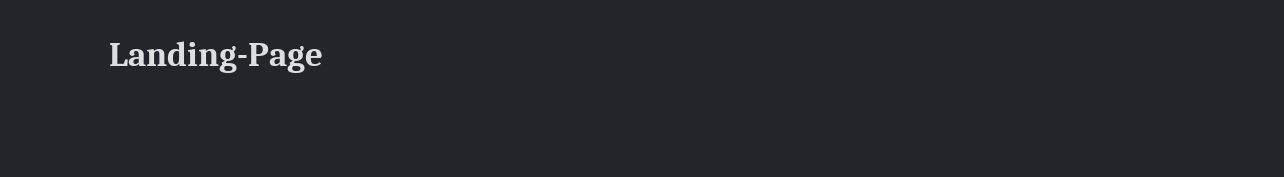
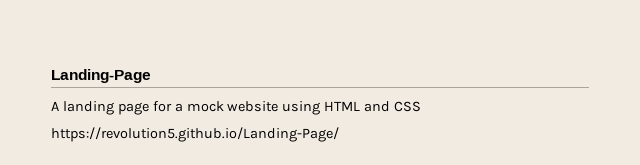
(323, 57) none -> [51,101,422,115] [51,127,339,142] // A landing page for a mock website using HTML and CSS // https://revolution5.github.io/Landing-Page/

